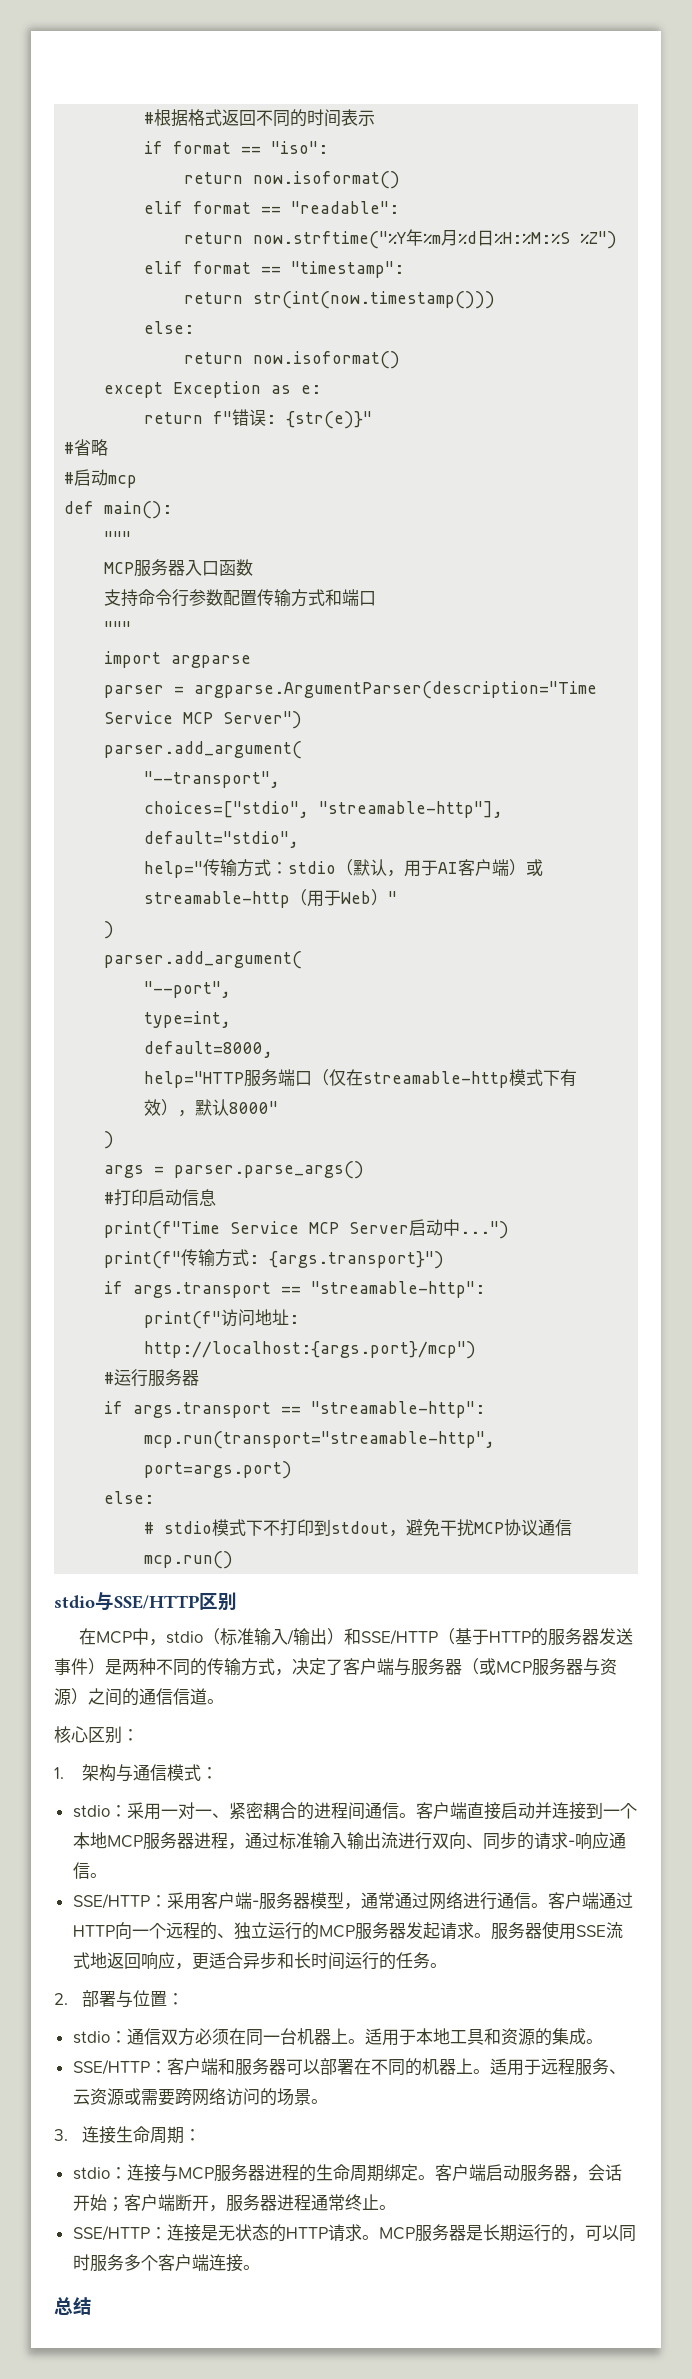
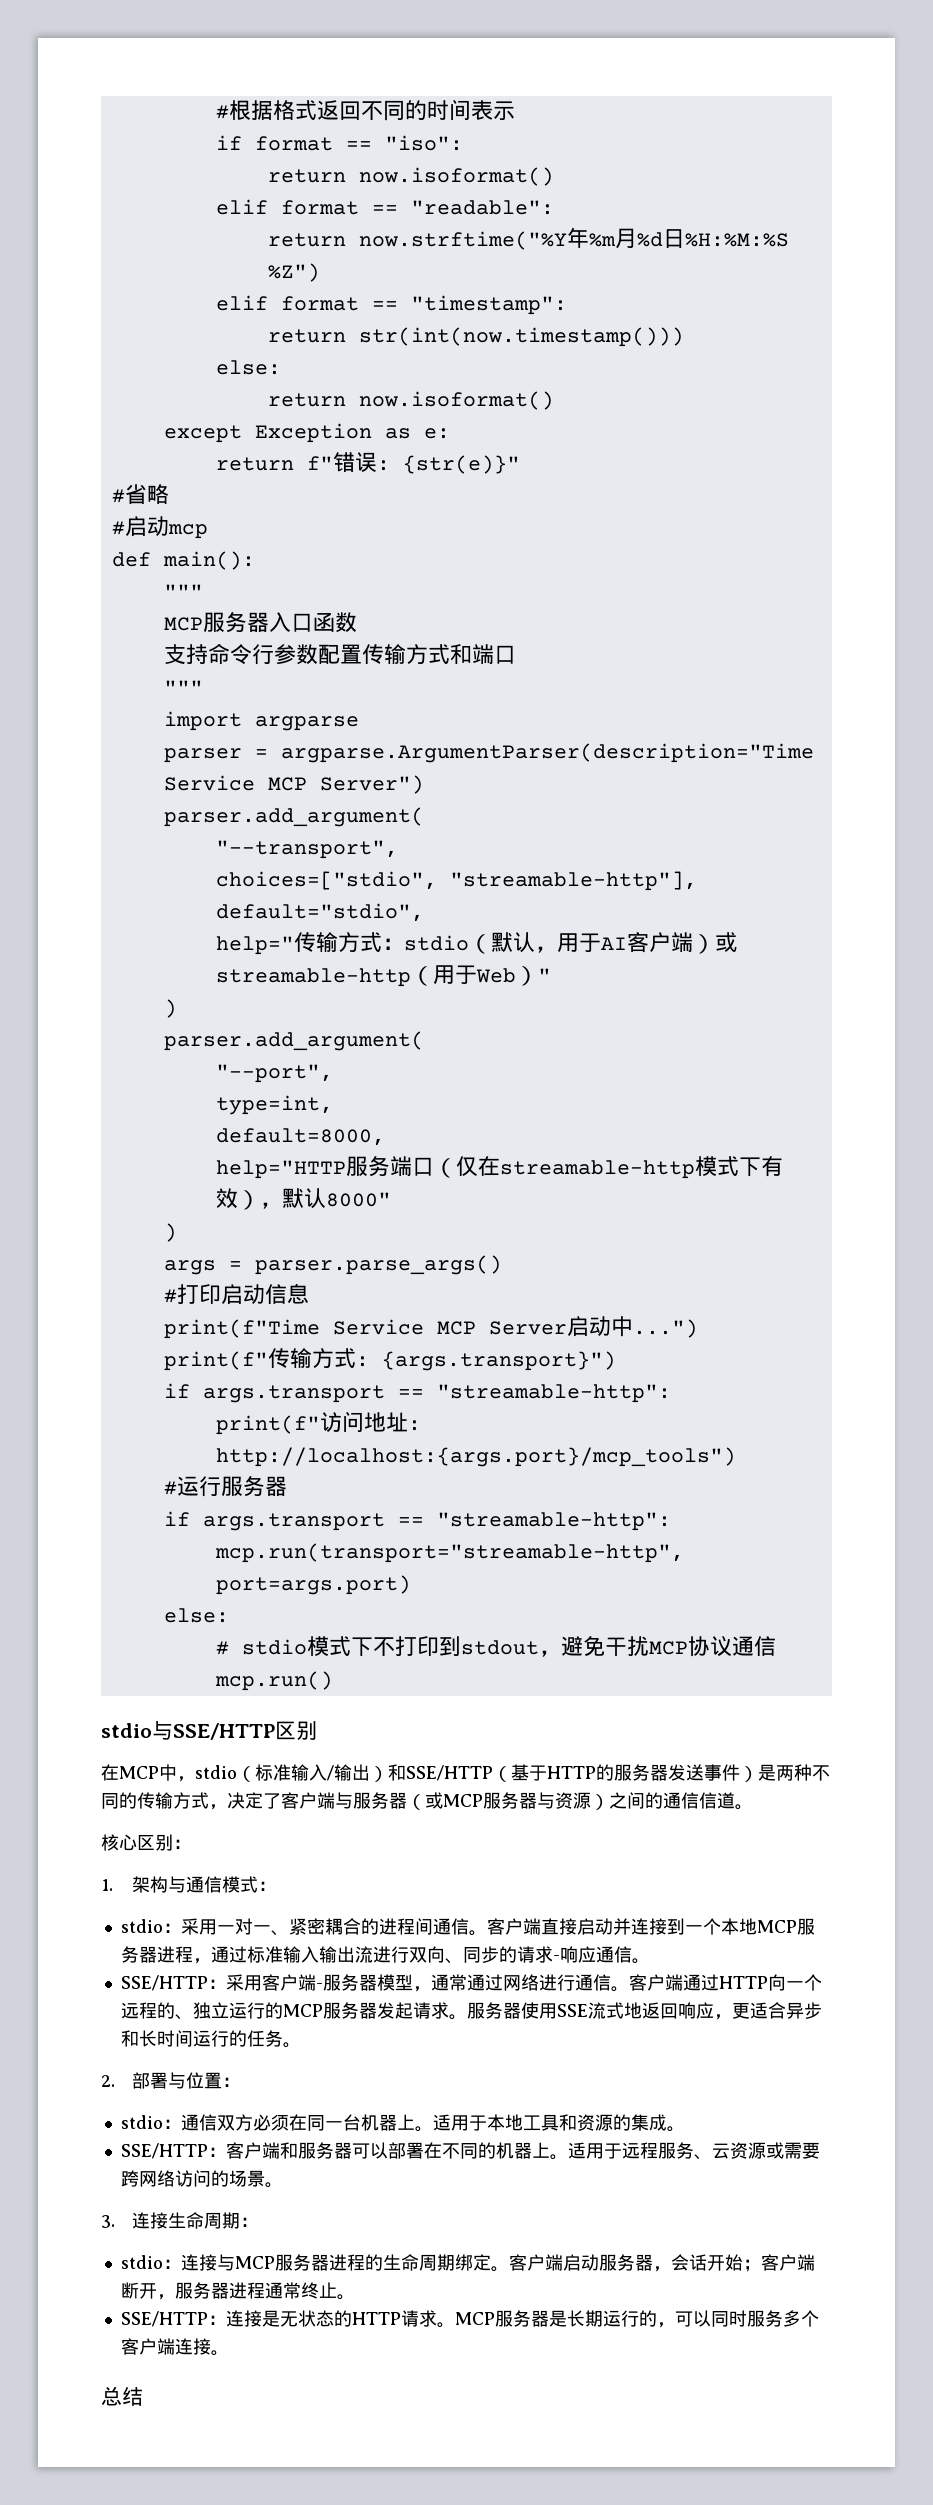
[144,1341,477,1359] http://localhost:{args.port}/mcp") -> [215,1447,736,1467] http://localhost:{args.port}/mcp_tools")

